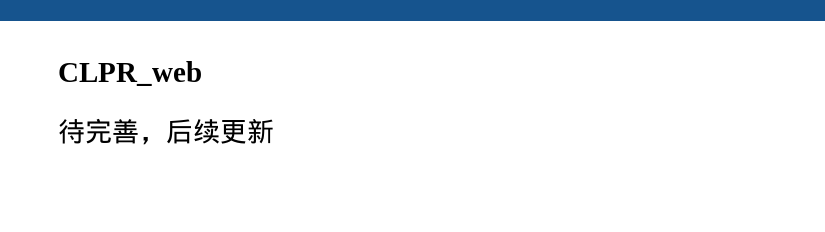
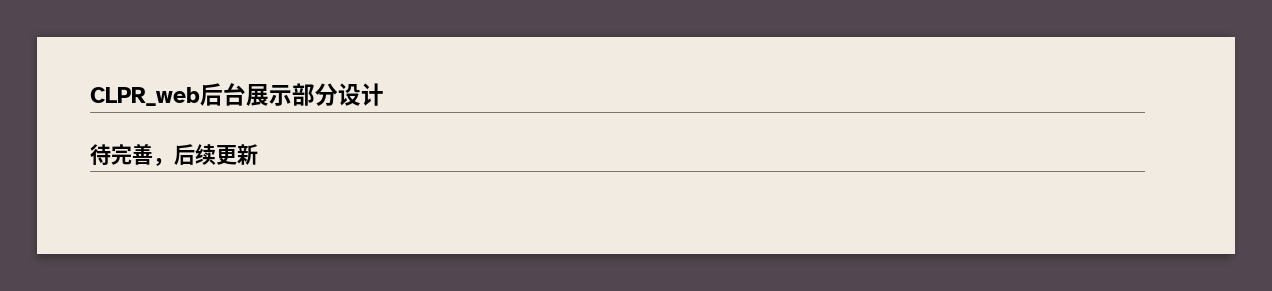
(202, 73) none -> [200,83,384,106] 后台展示部分设计

